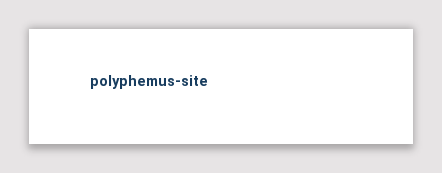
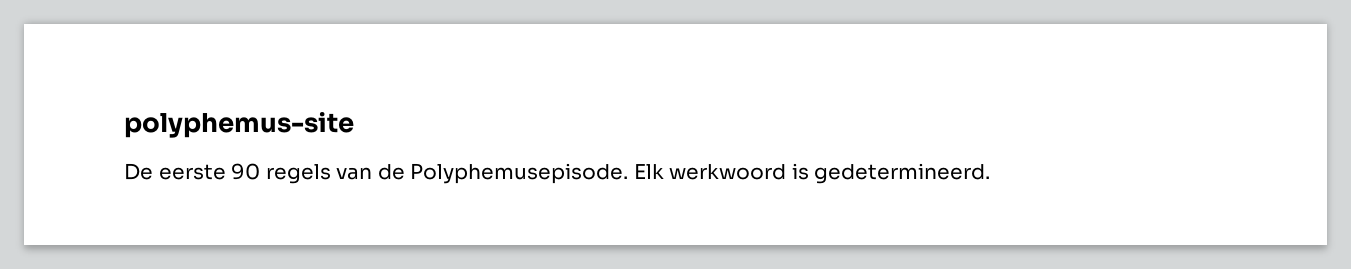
(208, 82) none -> [124,163,991,184] // De eerste 90 regels van de Polyphemusepisode. Elk werkwoord is gedetermineerd.

